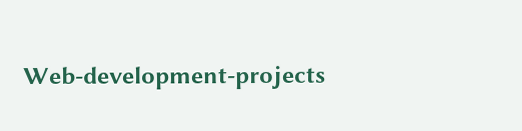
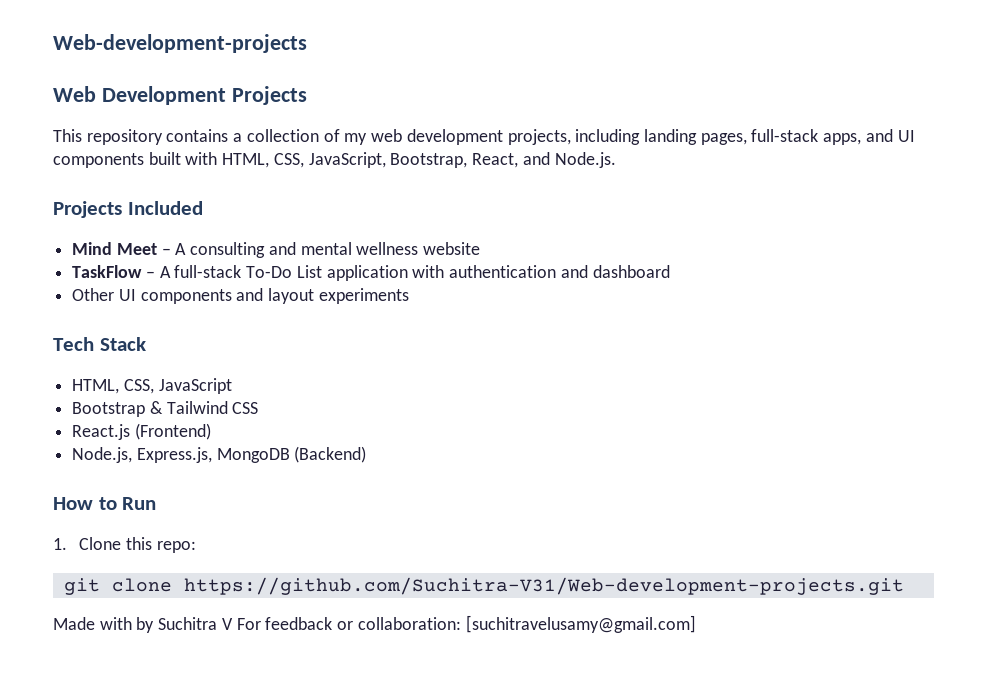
(326, 78) none -> [53,86,307,105] [53,129,915,145] [53,152,616,168] [53,201,203,218] [72,242,481,258] [72,265,670,281] [72,288,409,304] [53,337,146,351] [72,378,232,394] [72,401,259,417] [72,423,211,440] [72,446,367,463] [53,497,157,510] [53,537,196,553] [63,577,904,595] [53,615,696,633] // Web Development Projects // This repository contains a collection of my web development projects, including landing pages, full-stack apps, and UI components built with HTML, CSS, JavaScript, Bootstrap, React, and Node.js. // Projects Included // Mind Meet – A consulting and mental wellness website // TaskFlow – A full-stack To-Do List application with authentication and dashboard // Other UI components and layout experiments // Tech Stack // HTML, CSS, JavaScript // Bootstrap & Tailwind CSS // React.js (Frontend) // Node.js, Express.js, MongoDB (Backend) // How to Run // 1. Clone this repo: // git clone https://github.com/Suchitra-V31/Web-development-projects.git // Made with by Suchitra V For feedback or collaboration: [suchitravelusamy@gmail.com]

